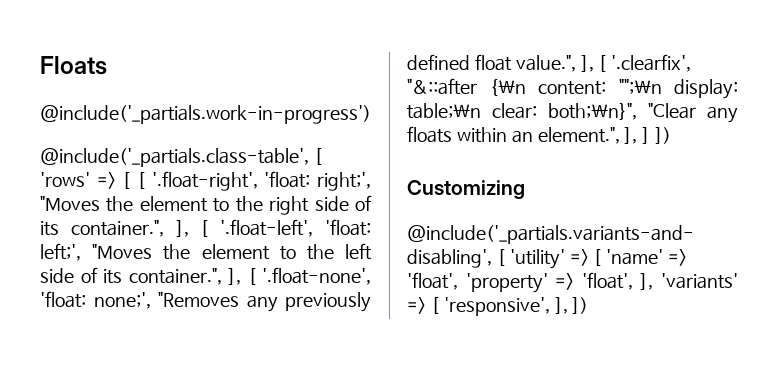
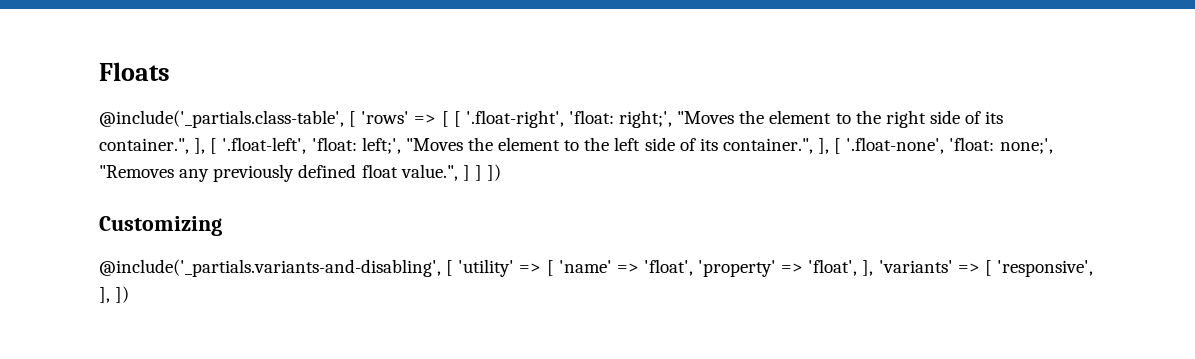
[40,105,371,124] // @include('_partials.work-in-progress') -> (170, 71) none
[580,54,692,72] [407,78,738,99] [407,103,739,123] [407,126,638,144] ], [ '.clearfix', "&::after {\n content: "";\n display: table;\n clear: both;\n}", "Clear any floats within an element.", ], -> [462,165,470,181] ]

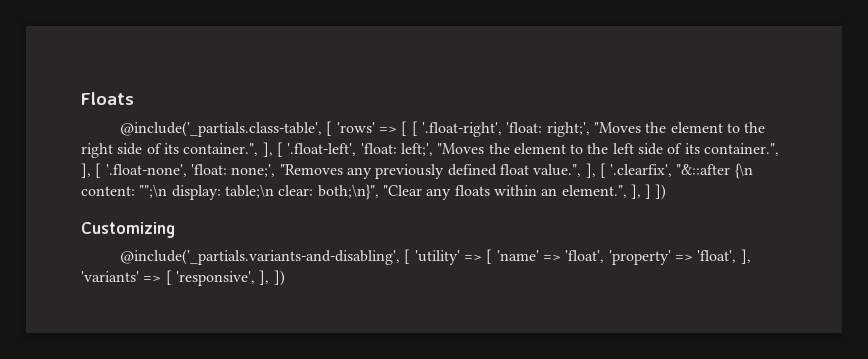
[462,165,470,181] ] -> [585,163,753,179] [81,184,641,200] ], [ '.clearfix', "&::after {\n content: "";\n display: table;\n clear: both;\n}", "Clear any floats within an element.", ],

